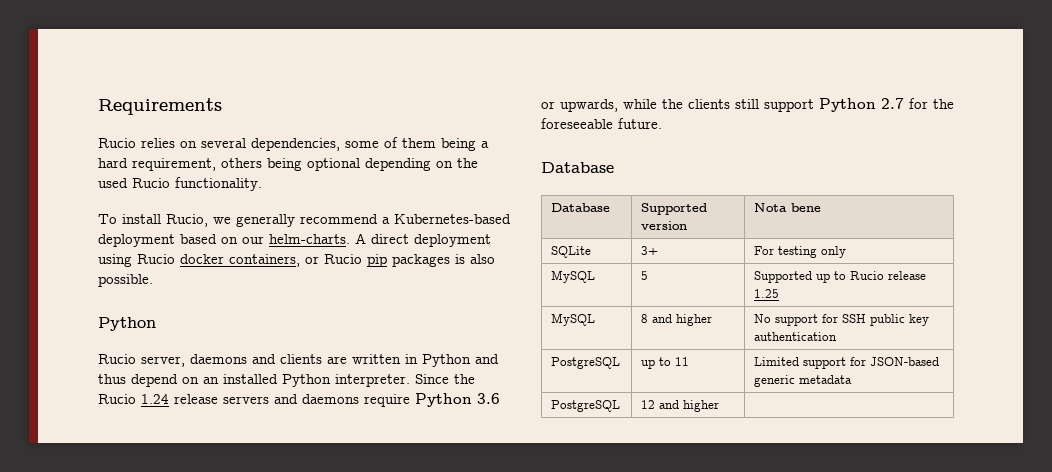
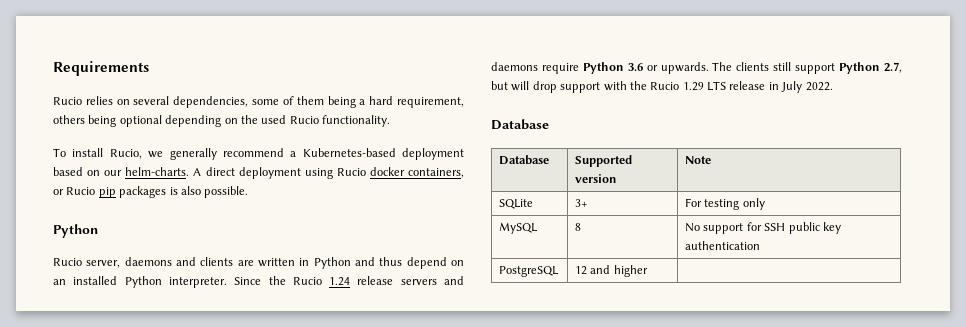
[560,99,683,112] upwards, while the -> [660,62,733,74] upwards. The
[881,98,954,109] [541,118,662,129] 2.7 for the foreseeable future. -> [884,62,903,73] [491,81,833,93] 2.7, but will drop support with the Rucio 1.29 LTS release in July 2022.
[754,203,822,212] Nota bene -> [685,156,712,164] Note
[551,270,596,283] [641,271,649,280] [754,271,927,283] [754,289,780,298] // MySQL | 5 | Supported up to Rucio release 1.25 -> (765, 204) none
[652,314,713,326] and higher -> (582, 227) none
[551,357,621,369] [641,357,690,369] [754,357,940,369] [754,375,853,387] // PostgreSQL | up to 11 | Limited support for JSON-based generic metadata -> (761, 245) none

